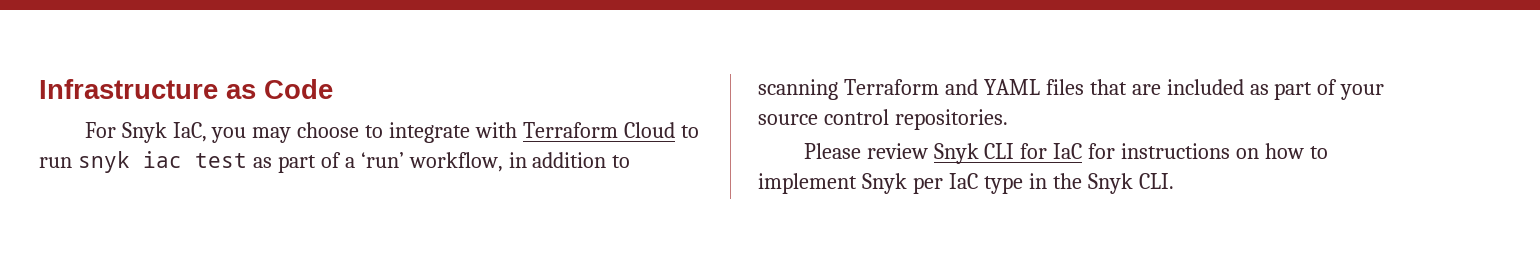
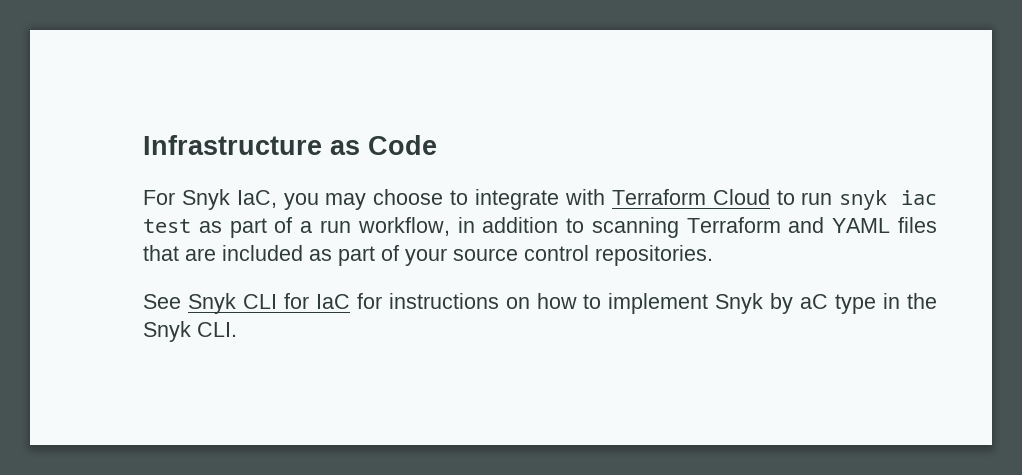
[360,152,404,168] ‘run’ -> [319,220,351,233] run
[803,143,928,159] Please review -> [143,294,181,309] See
[912,173,978,194] per IaC -> [770,293,829,314] by aC

